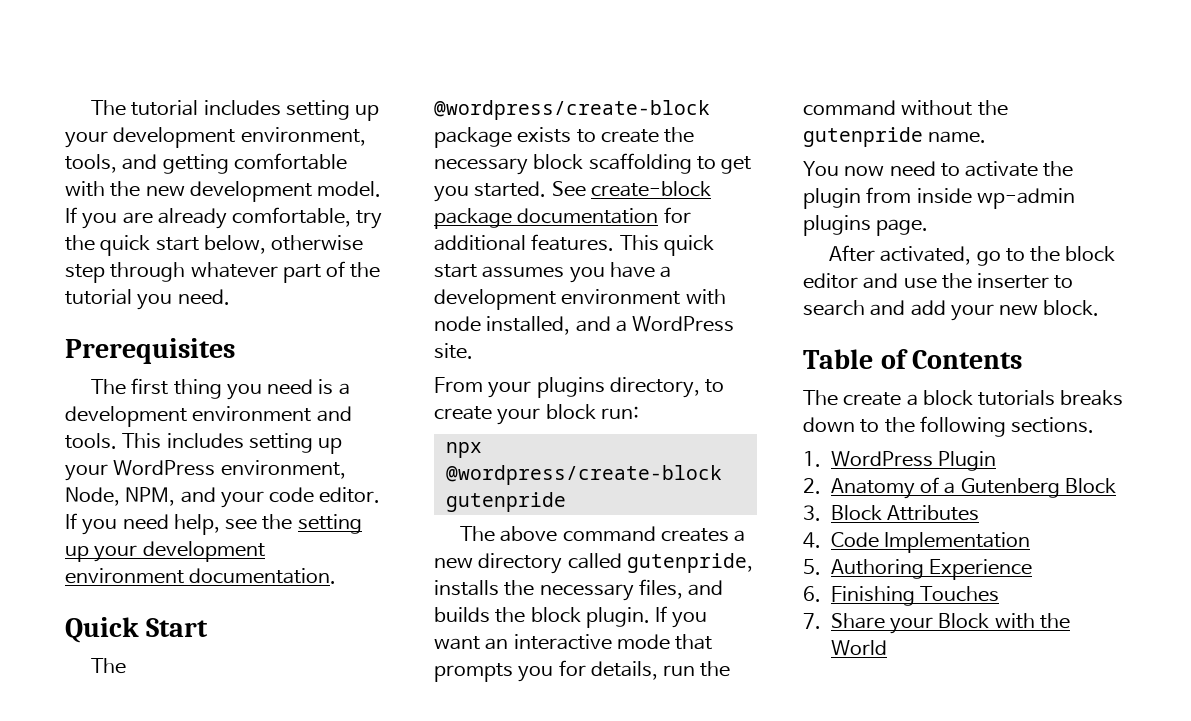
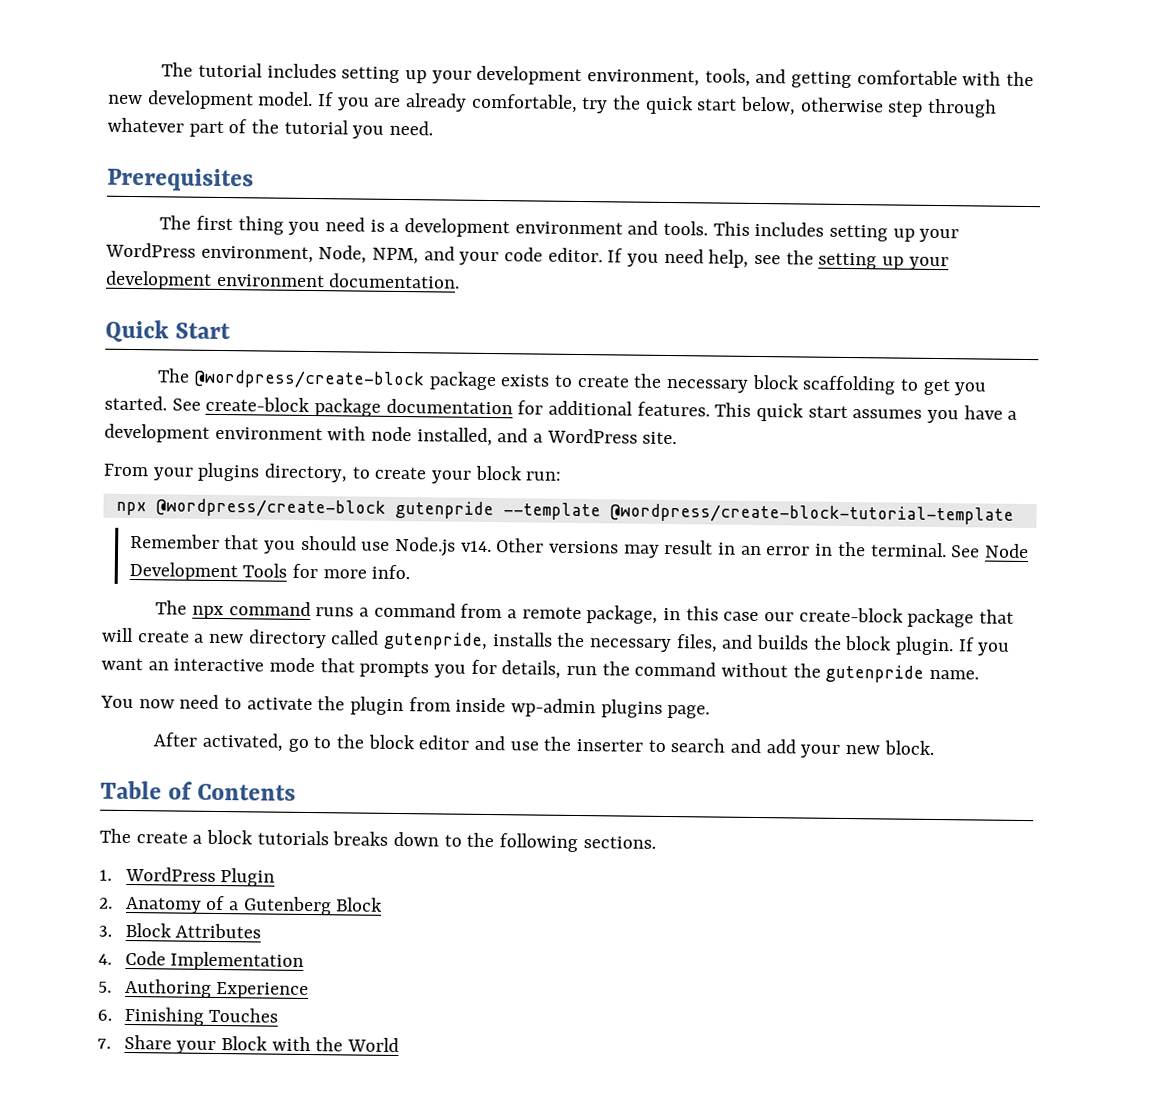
[460,526,729,542] // The above command creates -> [502,502,1014,525] [129,533,1029,559] [128,561,411,582] [155,600,1014,628] [102,627,190,643] --template @wordpress/create-block-tutorial-template // Remember that you should use Node.js v14. Other versions may result in an error in the terminal. See Node Development Tools for more info. // The npx command runs a command from a remote package, in this case our create-block package that will create

